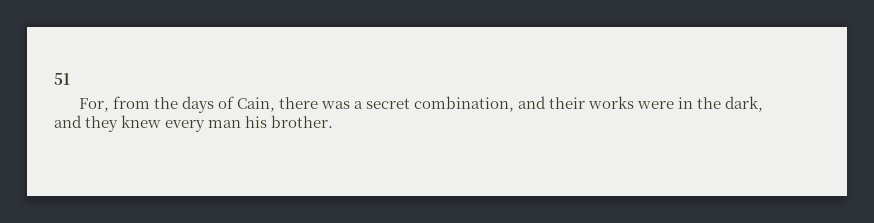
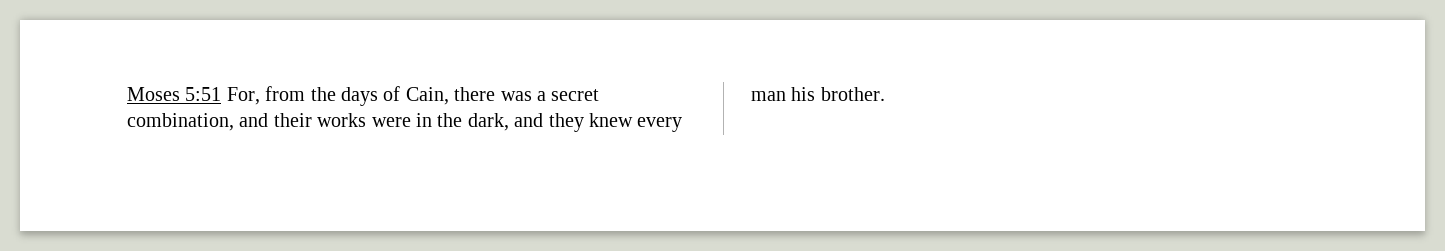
[54,73,70,85] 51 // -> [127,87,222,101] Moses 5:51

